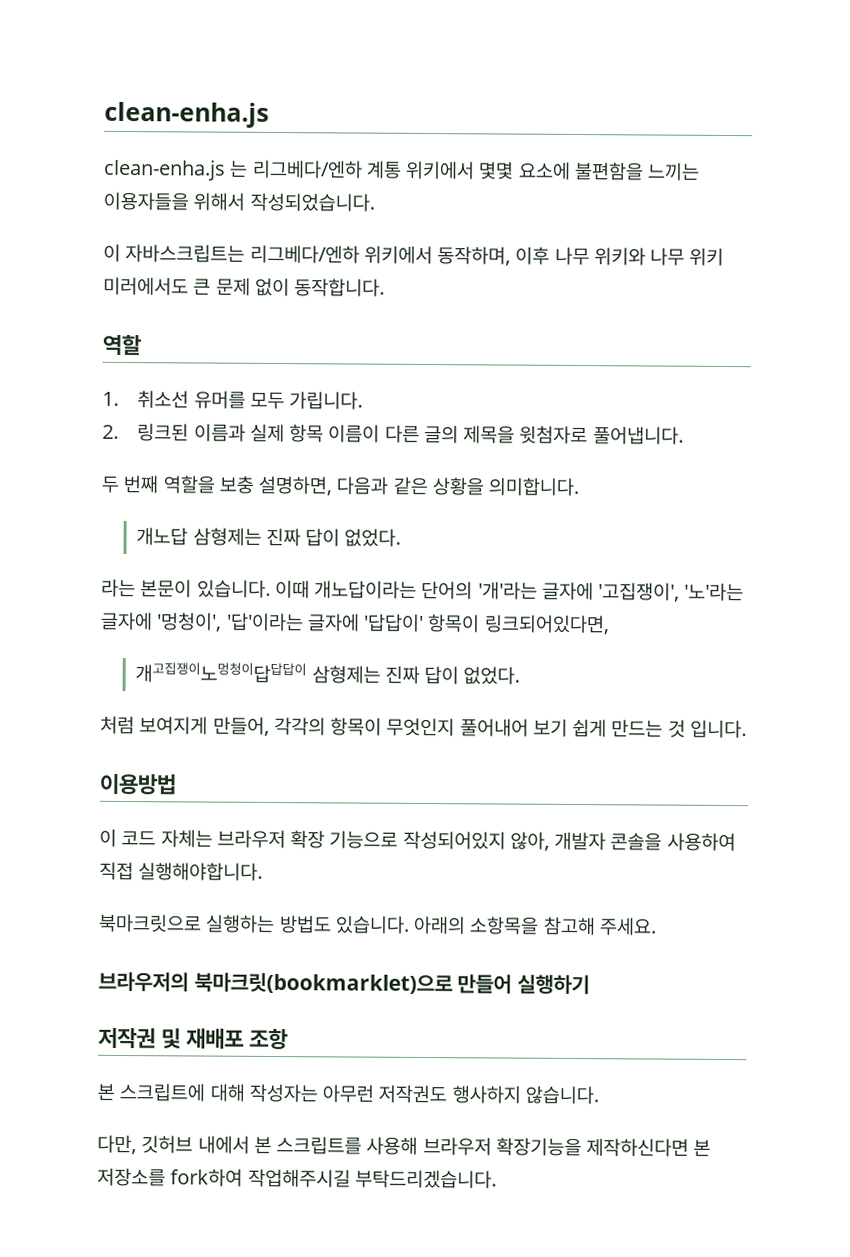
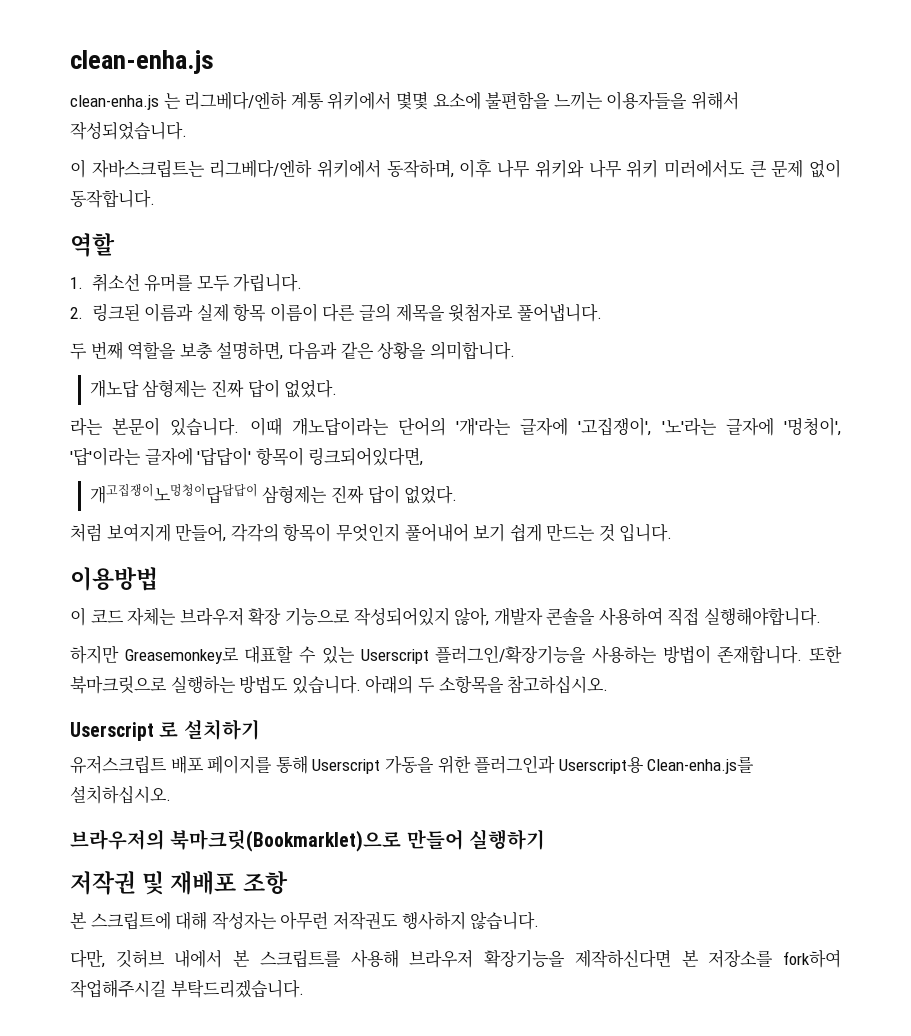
(264, 871) none -> [70,645,843,664] 하지만 Greasemonkey로 대표할 수 있는 Userscript 플러그인/확장기능을 사용하는 방법이 존재합니다. 또한
[469,916,657,936] 소항목을 참고해 주세요. -> [417,675,609,694] [70,719,260,741] [70,755,755,774] [70,785,171,804] 두 소항목을 참고하십시오. // Userscript 로 설치하기 // 유저스크립트 배포 페이지를 통해 Userscript 가동을 위한 플러그인과 Userscript용 Clean-enha.js를 설치하십시오.
[193,972,453,995] 북마크릿(bookmarklet)으로 -> [170,829,402,852] 북마크릿(Bookmarklet)으로

